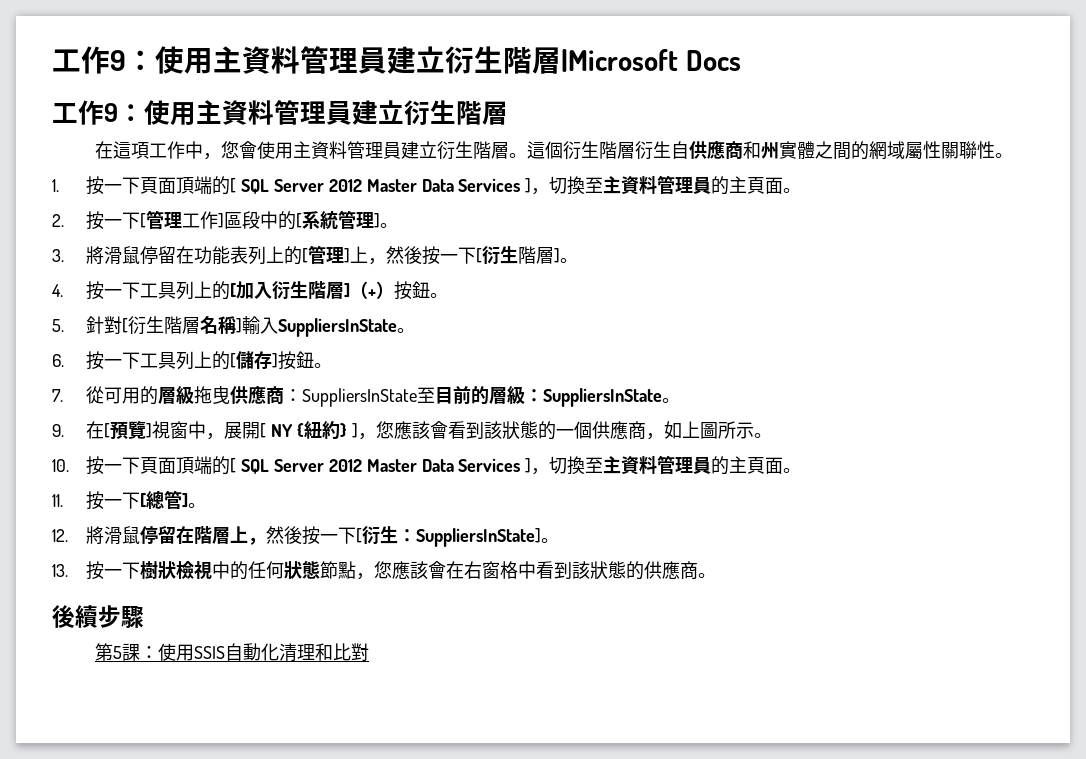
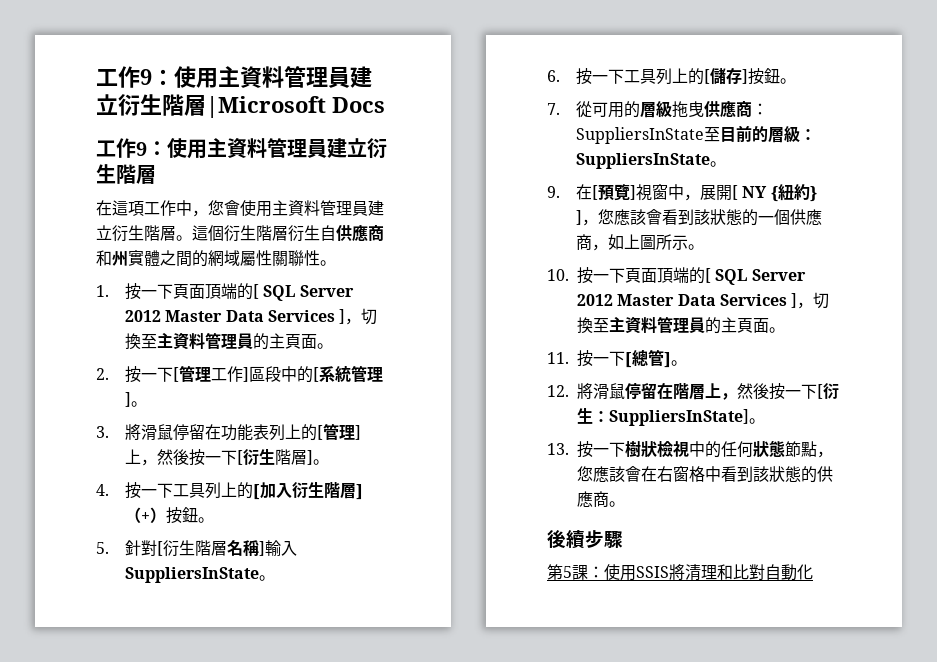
[225,643,280,661] 自動化 -> [669,564,685,580] 將
(370, 652) none -> [765,564,813,581] 自動化

